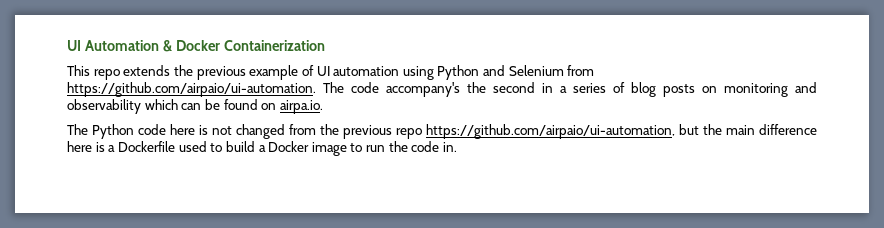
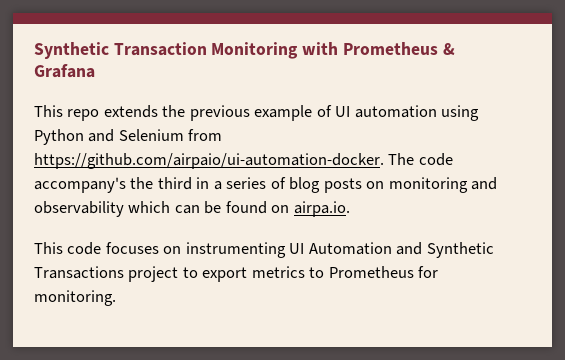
[67,40,325,52] UI Automation & Docker Containerization -> [34,42,455,59] [34,64,95,78] Synthetic Transaction Monitoring with Prometheus & Grafana
[67,82,316,97] https://github.com/airpaio/ui-automation. -> [34,153,384,169] https://github.com/airpaio/ui-automation-docker.
[493,82,535,93] second -> [157,177,192,190] third
[67,124,817,139] [67,141,458,156] The Python code here is not changed from the previous repo https://github.com/airpaio/ui-automation, but the main difference here is a Dockerfile used to build a Docker image to run the code in. -> [34,242,494,258] [34,266,439,282] [34,290,116,306] This code focuses on instrumenting UI Automation and Synthetic Transactions project to export metrics to Prometheus for monitoring.

